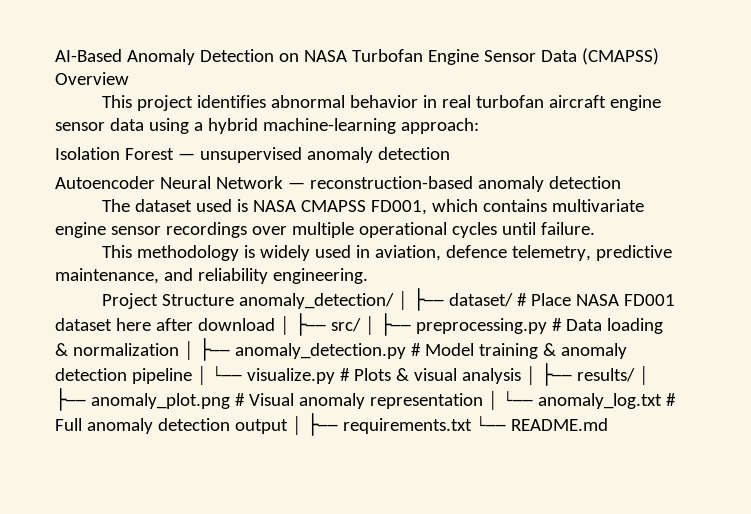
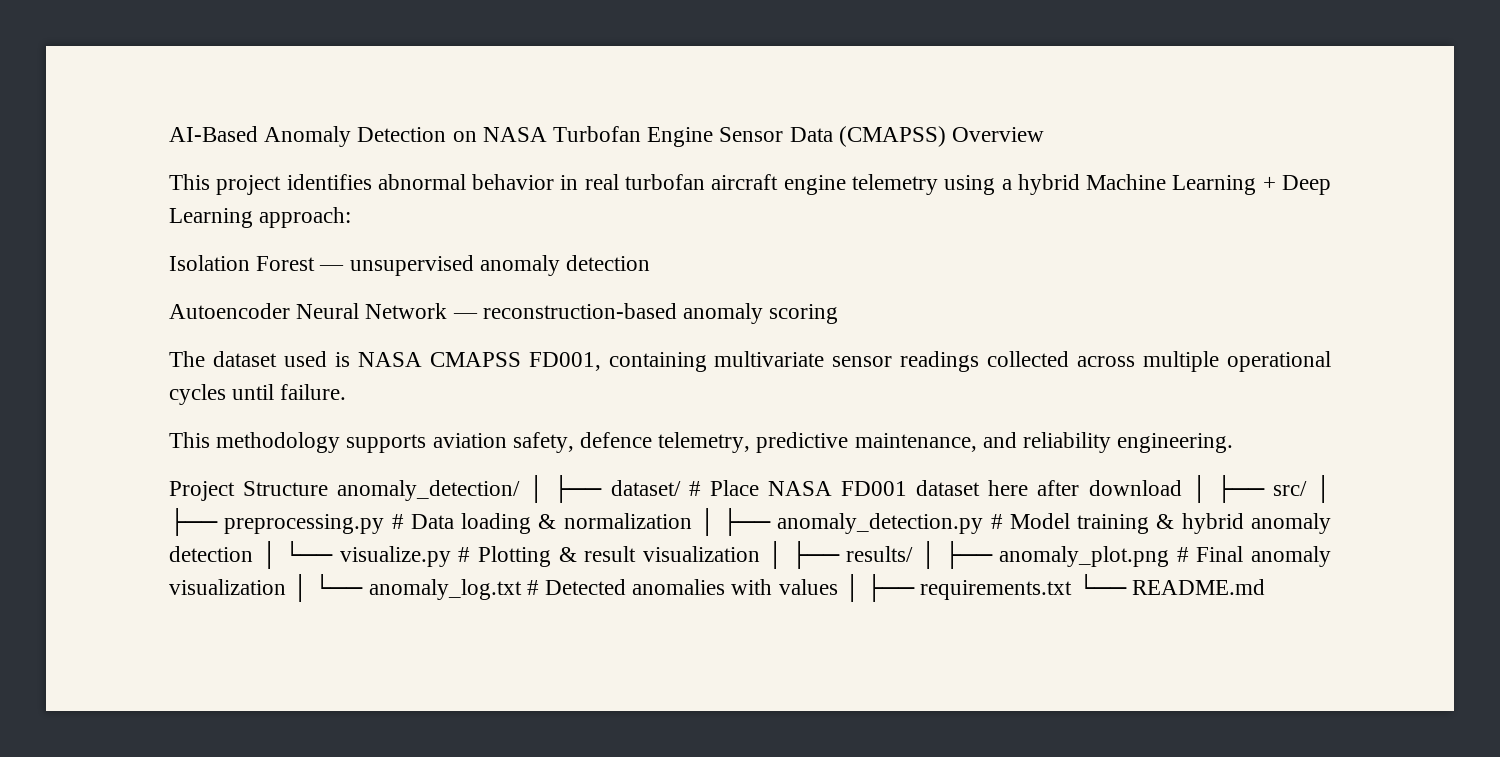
[55,118,144,131] sensor data -> [851,174,938,195] telemetry
[262,118,396,134] machine-learning -> [1086,174,1331,195] [169,208,253,228] Machine Learning + Deep Learning
[548,176,621,189] detection -> [769,304,839,324] scoring
[431,199,644,212] [55,222,287,238] which contains multivariate engine sensor recordings over -> [608,351,1136,372] containing multivariate sensor readings collected across
[243,245,441,261] is widely used in aviation, -> [346,432,574,453] supports aviation safety,
[560,343,627,359] [55,368,192,384] anomaly detection pipeline -> [1181,513,1331,534] [169,546,253,562] hybrid anomaly detection
[353,368,521,384] Plots & visual analysis -> [477,546,760,567] Plotting & result visualization
[248,393,483,409] Visual anomaly representation -> [1196,546,1331,567] [169,579,286,595] Final anomaly visualization
[55,418,288,434] Full anomaly detection output -> [545,579,838,595] Detected anomalies with values

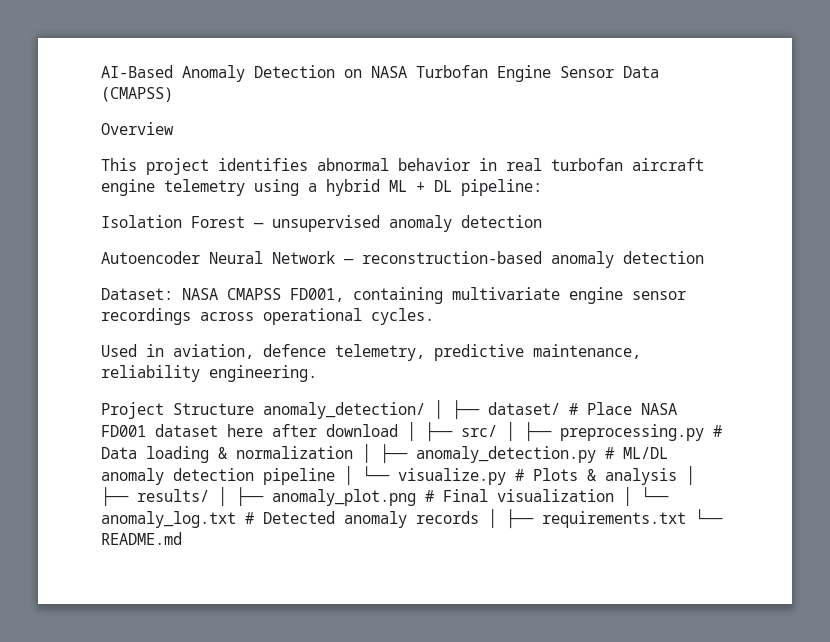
(946, 136) none -> (173, 94) //
[1086,174,1331,195] [169,207,352,228] Machine Learning + Deep Learning approach: -> [389,179,542,196] ML + DL pipeline:
[769,304,839,324] [169,351,350,367] scoring // The dataset used is -> [623,251,704,264] [101,288,173,300] detection // Dataset:
[832,351,1331,372] [169,384,347,405] [169,432,574,453] sensor readings collected across multiple operational cycles until failure. // This methodology supports aviation safety, -> [569,287,686,304] [101,308,434,325] [101,344,254,359] engine sensor recordings across operational cycles. // Used in aviation,
[982,432,1017,448] and -> (641, 351) none
[1009,513,1331,534] [169,546,253,562] Model training & hybrid anomaly detection -> [623,447,668,459] [101,468,335,485] ML/DL anomaly detection pipeline
[477,546,760,567] Plotting & result visualization -> [533,468,677,485] Plots & analysis
[1251,546,1331,567] anomaly -> (488, 495) none
[632,579,838,595] anomalies with values -> [344,511,479,528] anomaly records

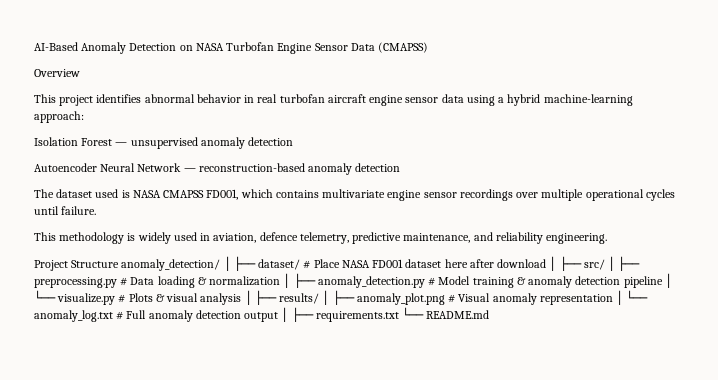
[164,179,245,196] telemetry -> [405,94,464,103] sensor data
[389,179,542,196] ML + DL pipeline: -> [543,94,633,106] [34,111,84,123] machine-learning approach:
[101,288,173,300] Dataset: -> [34,189,130,198] The dataset used is
[353,287,443,304] containing -> [240,189,319,198] which contains
[200,308,434,325] [101,344,137,357] across operational cycles. // Used -> [516,189,675,201] [34,206,97,215] [34,232,197,244] over multiple operational cycles until failure. // This methodology is widely used
(641, 351) none -> [473,232,493,241] and
[623,447,668,459] ML/DL -> [438,276,526,288] Model training &
(596, 475) none -> [166,293,199,302] visual
[443,489,614,502] Final visualization -> [458,293,613,305] Visual anomaly representation
[263,511,479,528] Detected anomaly records -> [126,310,279,322] Full anomaly detection output

